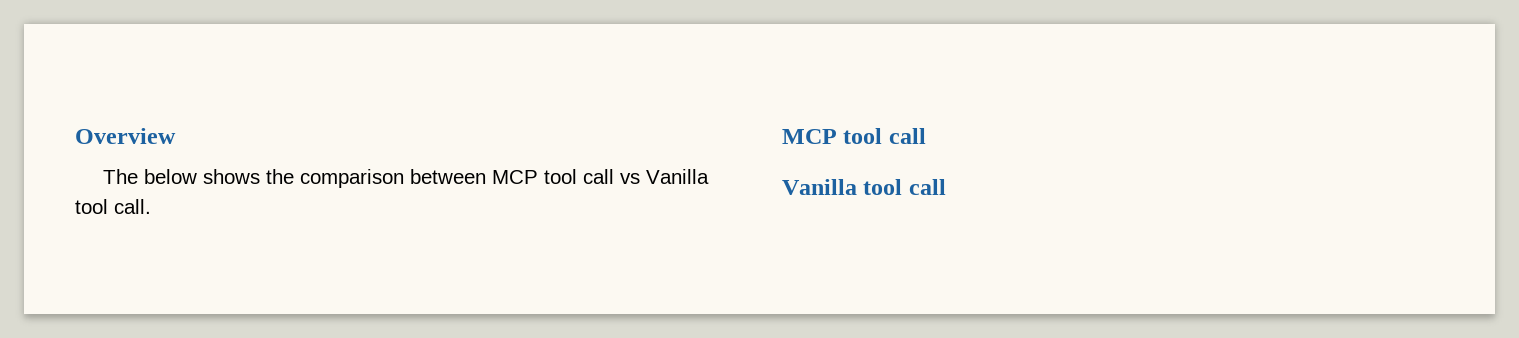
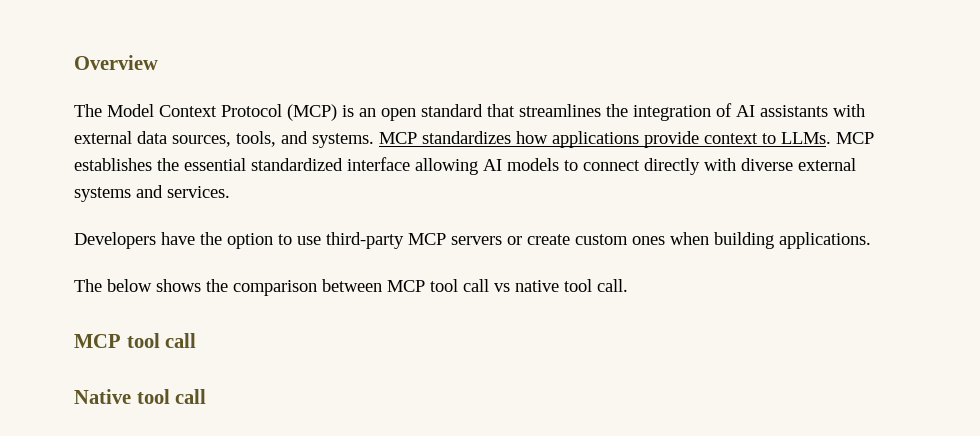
(176, 136) none -> [74,103,865,121] [74,131,874,148] [74,157,856,175] [74,185,230,202] [74,232,871,249] // The Model Context Protocol (MCP) is an open standard that streamlines the integration of AI assistants with external data sources, tools, and systems. MCP standardizes how applications provide context to LLMs. MCP establishes the essential standardized interface allowing AI models to connect directly with diverse external systems and services. // Developers have the option to use third-party MCP servers or create custom ones when building applications.
[646,169,710,184] Vanilla -> [515,280,559,292] native
[782,179,857,195] Vanilla -> [74,389,131,404] Native

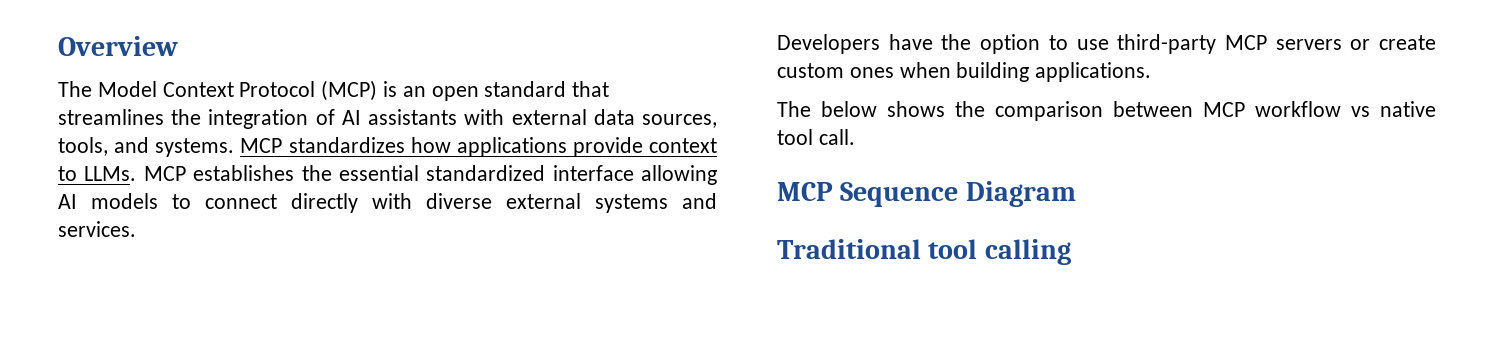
[430,279,489,292] tool call -> [1255,101,1341,117] workflow
[126,333,197,348] [74,389,207,404] tool call // Native tool call -> [840,181,1076,207] [777,239,1071,265] Sequence Diagram // Traditional tool calling

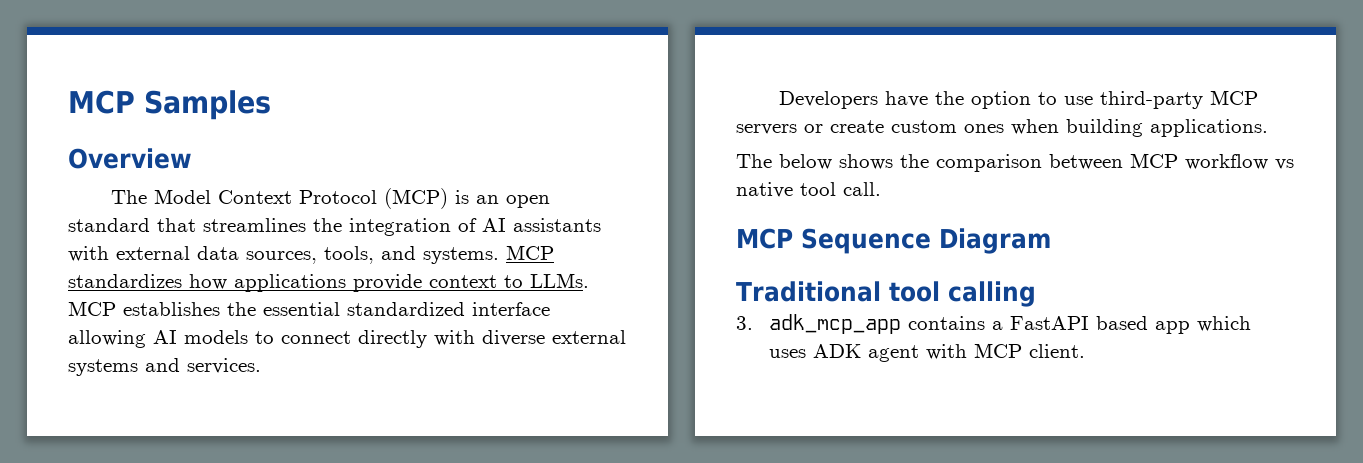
(58, 46) none -> [68,90,271,120] MCP Samples //
(1071, 252) none -> [736,314,1252,334] [769,343,1086,362] // 3. adk_mcp_app contains a FastAPI based app which uses ADK agent with MCP client.

